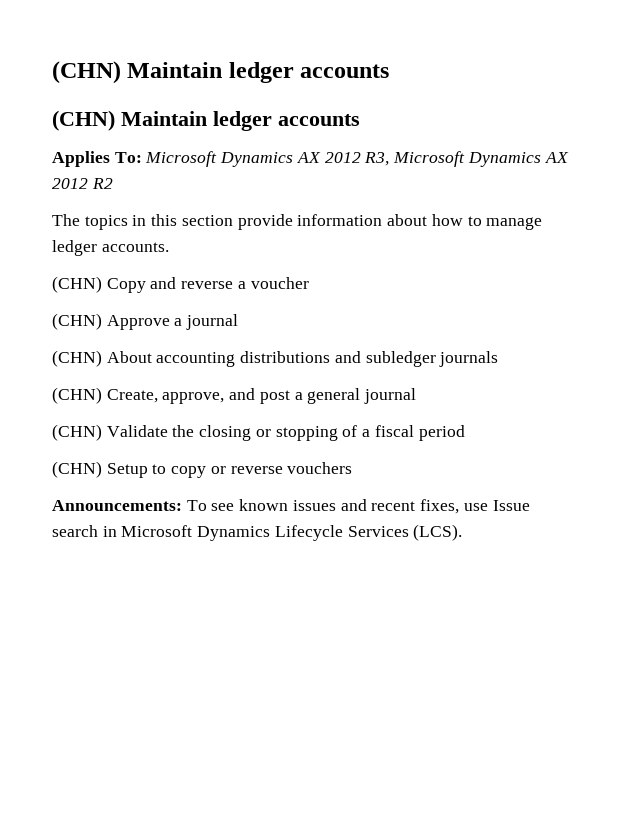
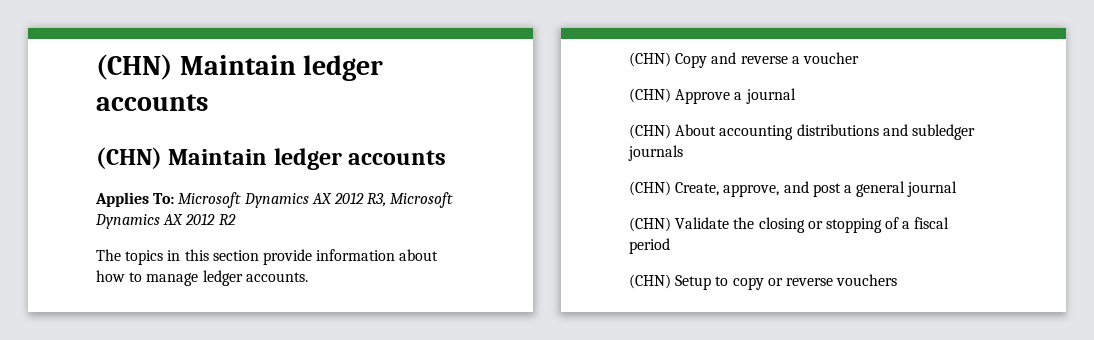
[52,499,530,514] [52,524,463,541] // Announcements: To see known issues and recent fixes, use Issue search in Microsoft Dynamics Lifecycle Services (LCS). -> (898, 280) none

